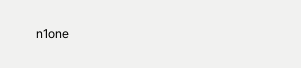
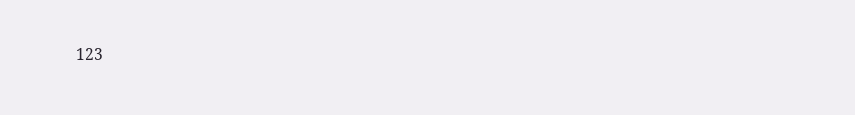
[36,29,69,39] n1one -> [76,48,103,60] 123

